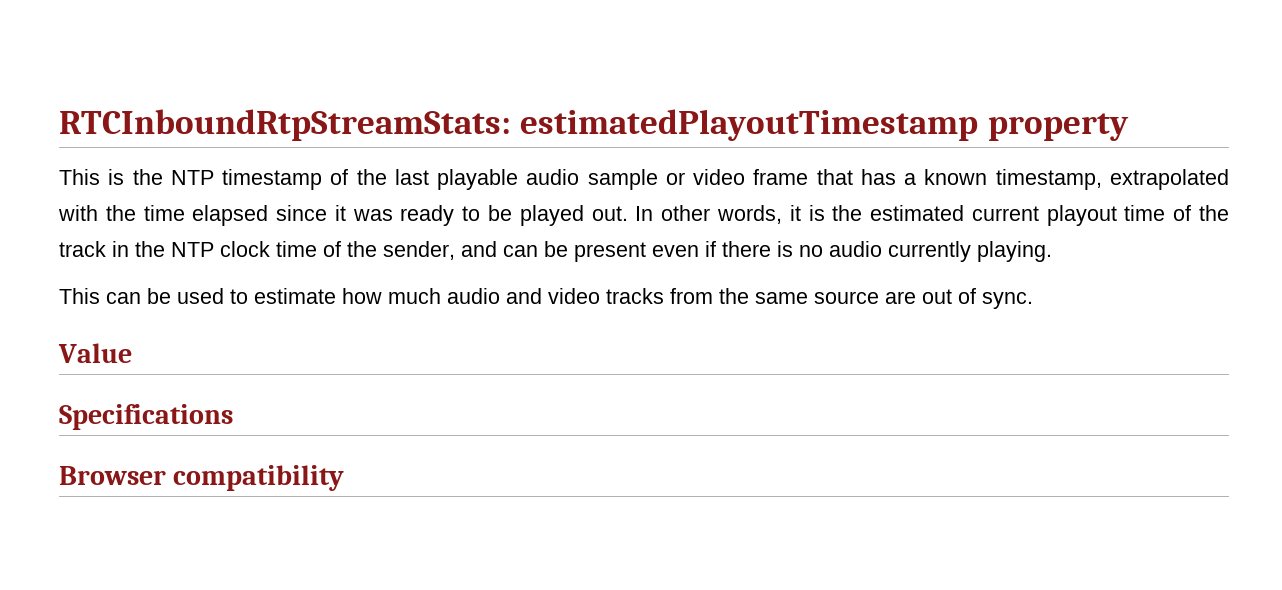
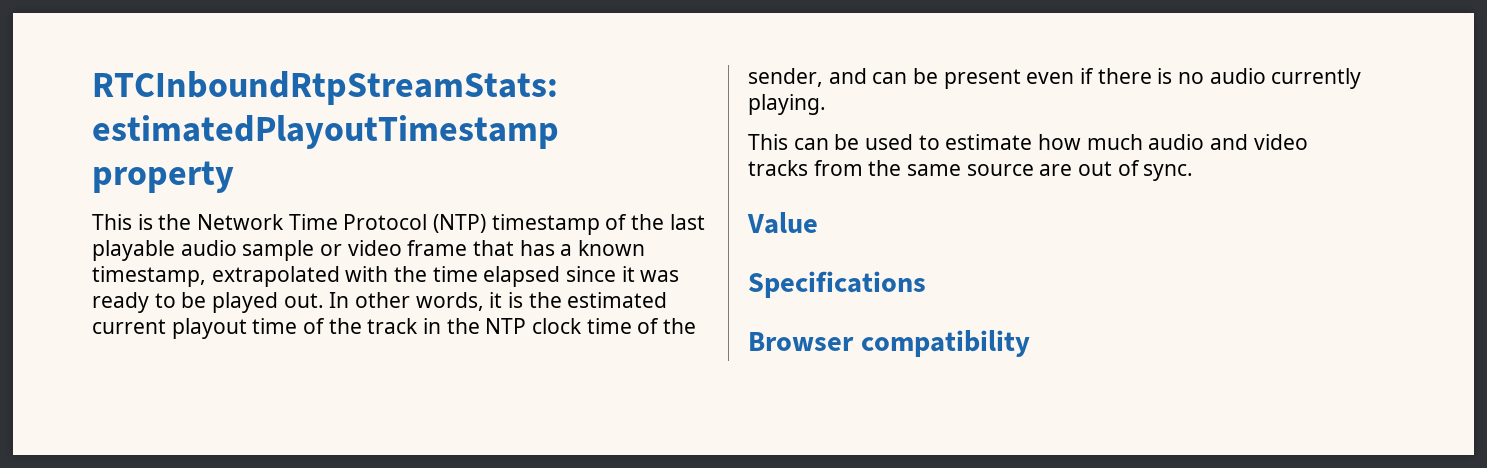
[170,170,214,185] NTP -> [197,214,487,233] Network Time Protocol (NTP)

